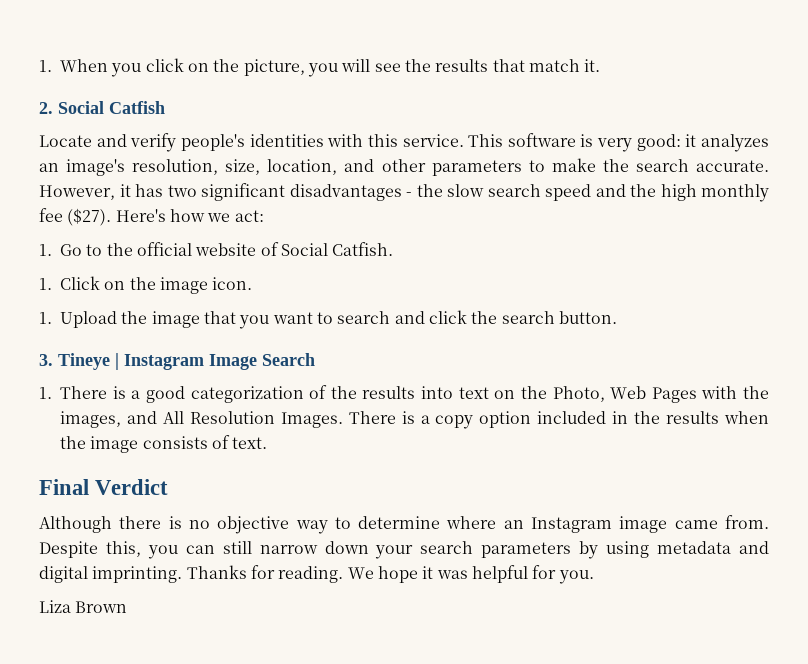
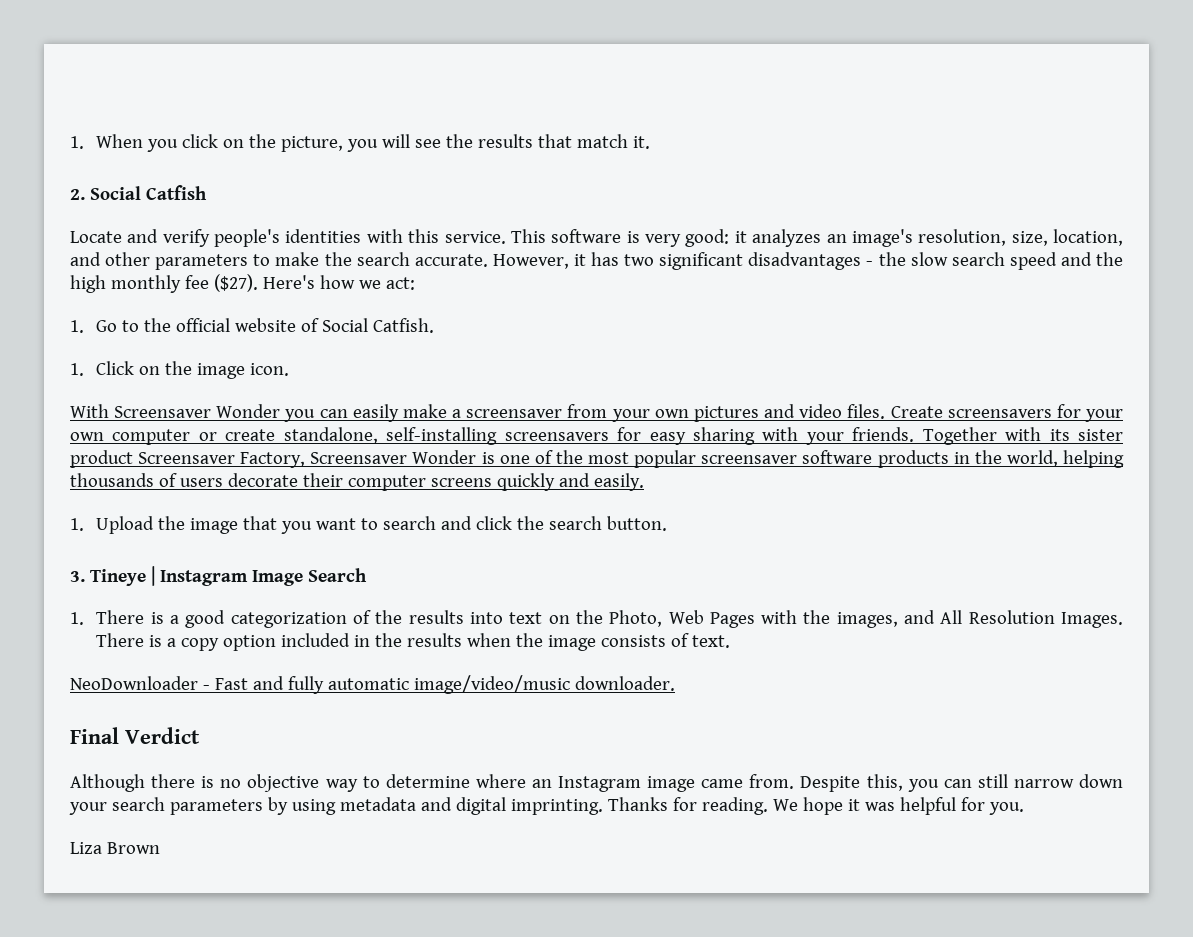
(253, 283) none -> [70,404,1123,422] [70,427,1123,445] [70,450,1124,468] [70,473,644,491] // With Screensaver Wonder you can easily make a screensaver from your own pictures and video files. Create screensavers for your own computer or create standalone, self-installing screensavers for easy sharing with your friends. Together with its sister product Screensaver Factory, Screensaver Wonder is one of the most popular screensaver software products in the world, helping thousands of users decorate their computer screens quickly and easily.
(268, 443) none -> [70,675,675,694] // NeoDownloader - Fast and fully automatic image/video/music downloader.

